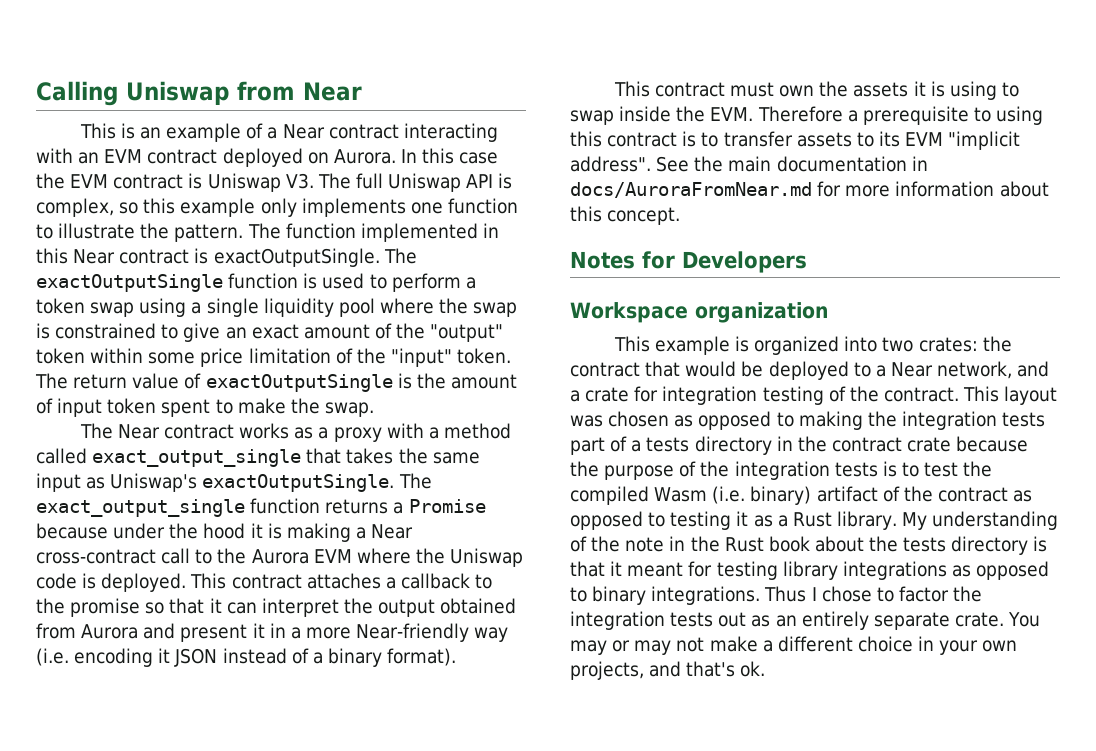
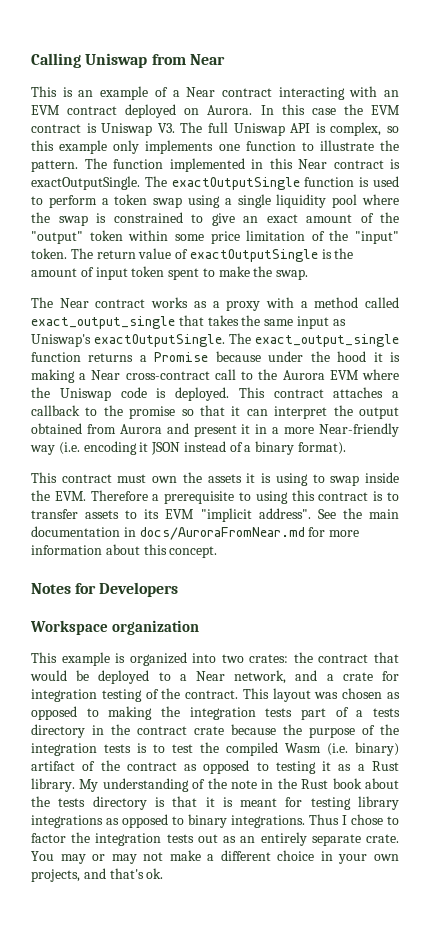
(623, 568) none -> [222,797,233,807] is

